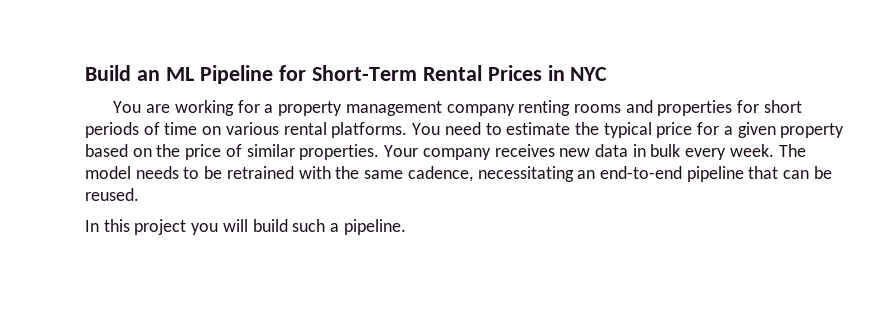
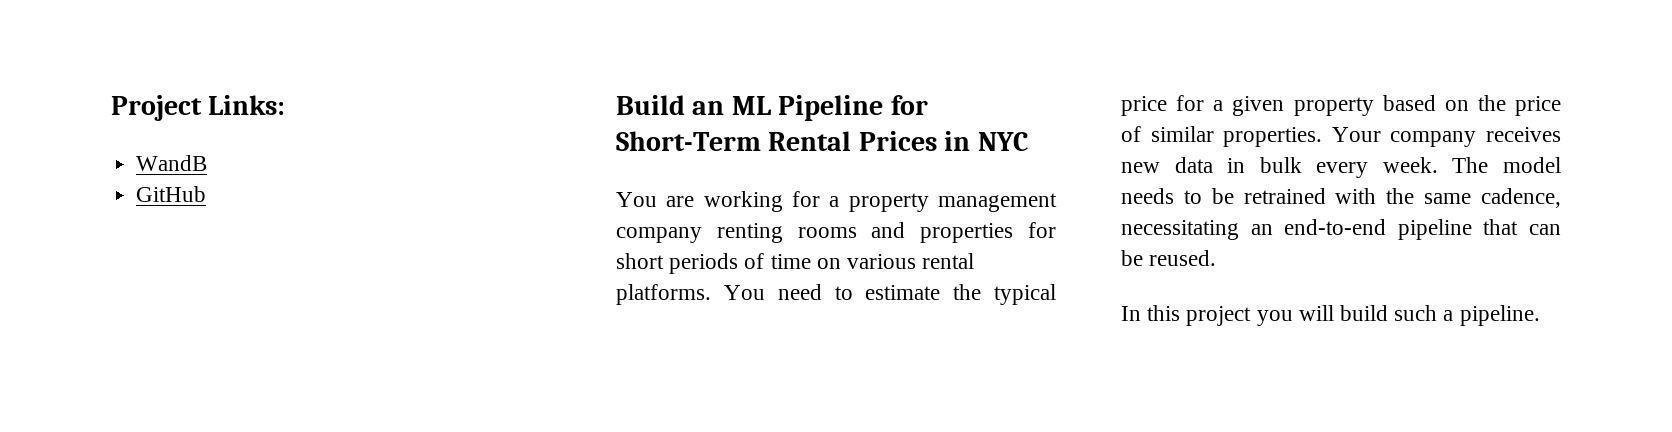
(85, 73) none -> [111,95,286,121] [136,155,208,171] [136,186,207,202] Project Links: // WandB // GitHub //

